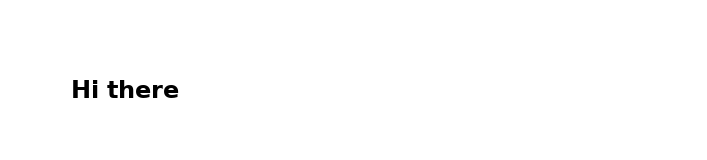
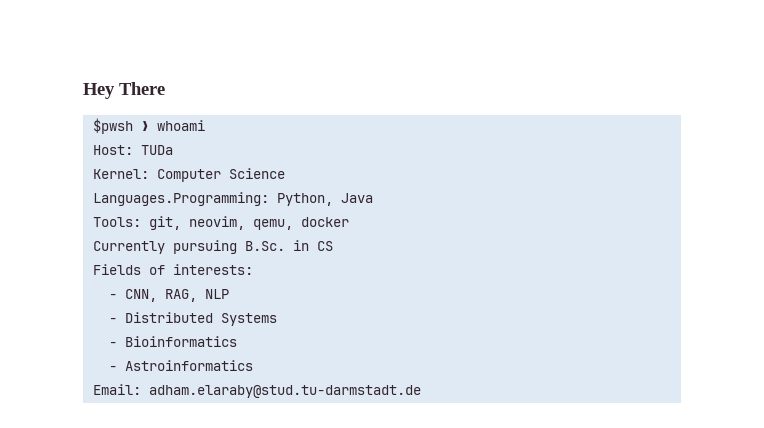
[71,80,179,98] Hi there -> [83,82,165,99] [92,118,205,134] [92,145,173,155] [92,168,285,182] [92,192,373,206] [92,216,349,230] [92,240,333,254] [92,264,253,275] [108,289,229,302] [108,312,277,326] [108,336,237,347] [108,360,253,371] [92,384,421,398] Hey There // $pwsh ❯ whoami // Host: TUDa // Kernel: Computer Science // Languages.Programming: Python, Java // Tools: git, neovim, qemu, docker // Currently pursuing B.Sc. in CS // Fields of interests: // - CNN, RAG, NLP // - Distributed Systems // - Bioinformatics // - Astroinformatics // Email: adham.elaraby@stud.tu-darmstadt.de

